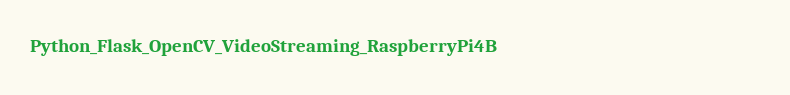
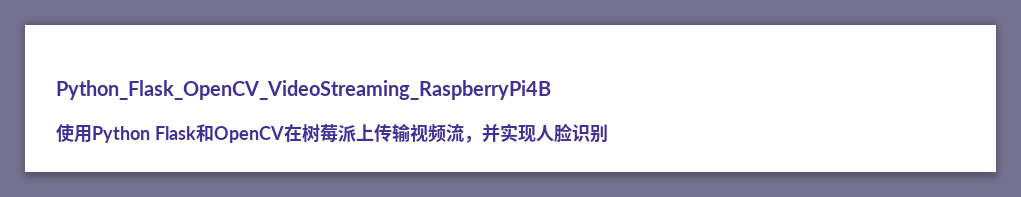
(497, 47) none -> [56,123,608,143] // 使用Python Flask和OpenCV在树莓派上传输视频流，并实现人脸识别

